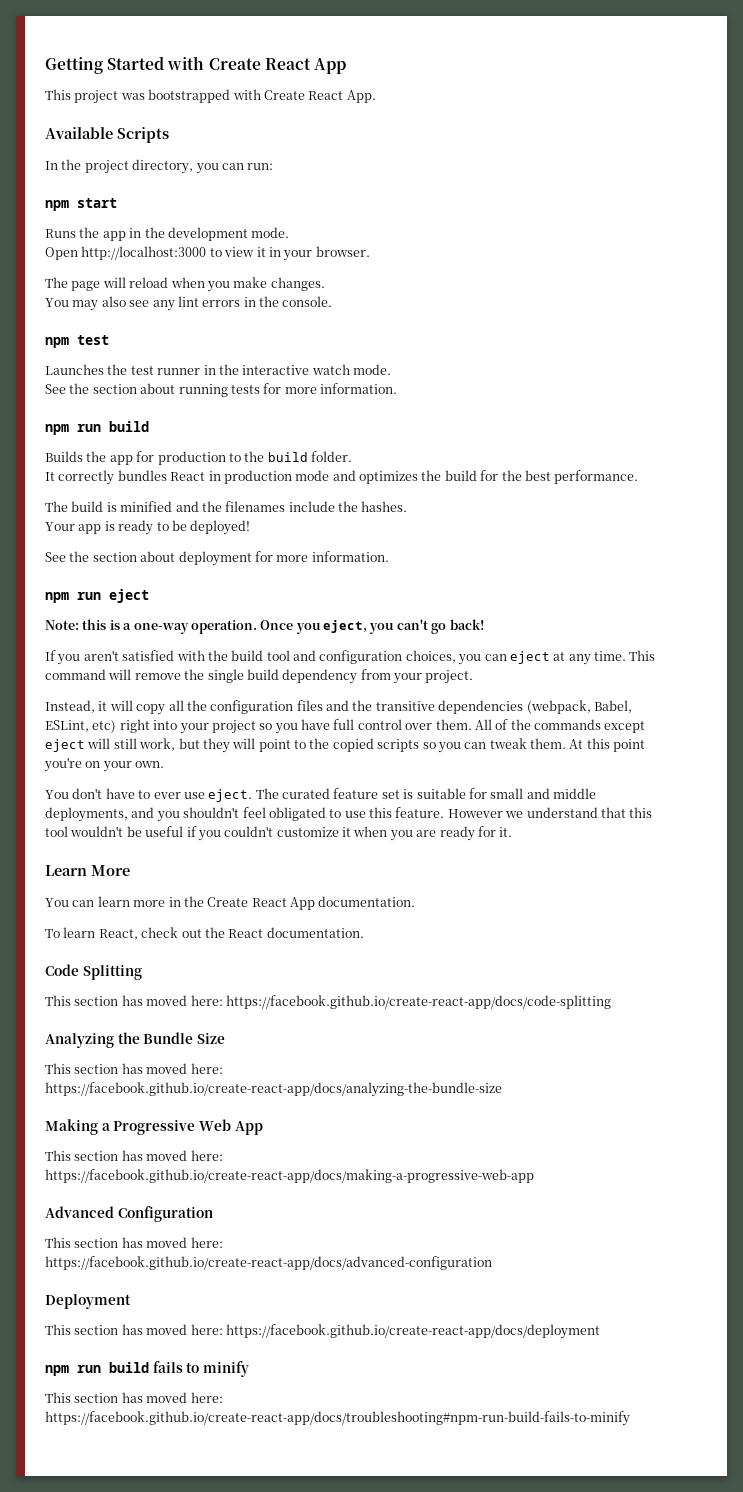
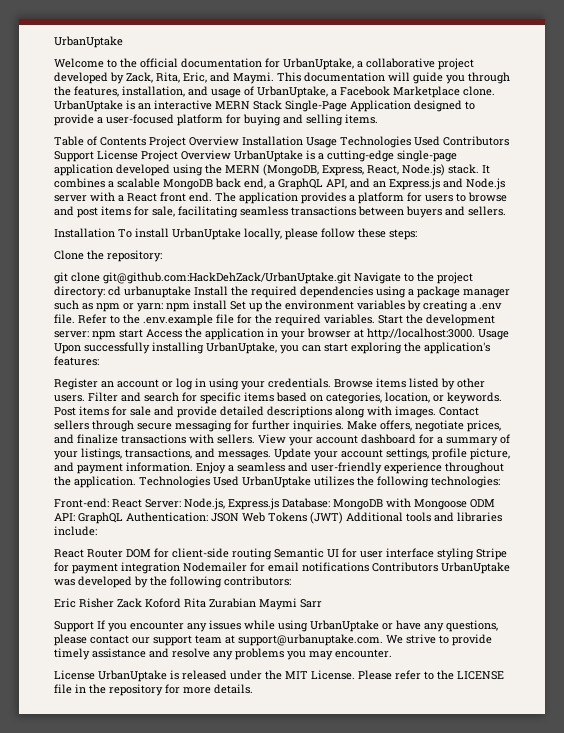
[45,56,346,74] [45,89,376,104] [45,127,169,143] [45,159,274,174] [45,198,117,211] [45,227,290,241] [45,246,370,261] [45,277,325,292] [45,296,333,311] [45,335,109,348] [45,364,391,375] [45,383,397,397] [45,421,149,435] [45,451,352,465] [45,470,639,485] [45,501,408,512] [45,520,251,535] [45,551,389,566] [45,589,149,603] [45,619,484,634] [45,650,656,665] [45,669,474,684] [45,700,632,715] [45,719,646,734] [45,738,646,753] [44,757,165,772] [45,788,596,802] [45,807,653,822] [45,826,513,841] [45,865,130,876] [45,896,416,910] [45,927,364,940] [45,964,142,980] [45,995,611,1009] [45,1032,225,1048] [45,1063,223,1074] [45,1082,502,1097] [45,1119,263,1135] [45,1150,223,1161] [45,1169,534,1183] [45,1206,213,1222] [45,1237,223,1248] [45,1256,492,1270] [45,1294,131,1309] [45,1324,600,1339] [45,1361,249,1377] [45,1392,223,1403] [45,1411,630,1426] Getting Started with Create React App // This project was bootstrapped with Create React App. // Available Scripts // In the project directory, you can run: // npm start // Runs the app in the development mode. // Open http://localhost:3000 to view it in your browser. // The page will reload when you make changes. // You may also see any lint errors in the console. // npm test // Launches the test runner in the interactive watch mode. // See the section about running tests for more information. // npm run build // Builds the app for production to the build folder. // It correctly bundles React in production mode and optimizes the build for the best performance. // The build is minified and the filenames include the hashes. // Your app is ready to be deployed! // See the section about deployment for more information. // npm run eject // Note: this is a one-way operation. Once you eject, you can't go back! // If you aren't satisfied with the build tool and configuration choices, you can eject at any time. This command will remove the single build dependency from your project. // Instead, it will copy all the configuration files and the transitive dependencies (webpack, Babel, ESLint, etc) right into your project so you have full control over them. All of the commands except eject will still work, but they will point to the copied scripts so you can tweak them. At this point you're on your own. // You don't have to ever use eject. The curated feature set is suitable for small and middle deployments, and you shouldn't feel obligated to use this feature. However we understand that this tool wouldn't be useful if you couldn't customize it when you are ready for it. // Learn More // You can learn more in the Create React App documentation. // To learn React, check out the React documentation. // Code Splitting // This section has moved here: https://facebook.github.io/create-react-app/docs/code-splitting // Analyzing the Bundle Size // This section has moved here: https://facebook.github.io/create-react-app/docs/analyzing-the-bundle-size // Making a Progressive Web App // This section has moved here: https://facebook.github.io/create-react-app/docs/making-a-progressive-web-app // Advanced Configuration // This section has moved here: https://facebook.github.io/create-react-app/docs/advanced-configuration // Deployment // This section has moved here: https://facebook.github.io/create-react-app/docs/deployment // npm run build fails to minify // This section has moved here: https://facebook.github.io/create-react-app/docs/troubleshooting#npm-run-build-fails-to-minify -> [54,36,123,48] [54,58,474,70] [54,72,510,84] [54,86,495,98] [54,100,475,112] [54,114,378,126] [54,136,509,148] [54,150,457,162] [54,164,490,176] [54,178,505,190] [54,192,507,204] [54,206,506,218] [54,228,417,240] [54,250,162,262] [54,272,473,284] [54,286,510,298] [54,300,502,312] [54,314,495,326] [54,328,509,340] [54,342,490,354] [54,356,99,366] [54,378,485,390] [54,392,502,404] [54,406,479,418] [54,420,501,432] [54,434,510,446] [54,448,510,460] [54,462,504,474] [54,476,500,488] [54,498,495,510] [54,512,502,524] [54,526,97,536] [54,548,507,560] [54,562,510,574] [54,576,291,588] [54,598,322,610] [54,620,498,632] [54,634,492,646] [54,648,392,660] [54,670,504,682] [54,684,253,696] UrbanUptake // Welcome to the official documentation for UrbanUptake, a collaborative project developed by Zack, Rita, Eric, and Maymi. This documentation will guide you through the features, installation, and usage of UrbanUptake, a Facebook Marketplace clone. UrbanUptake is an interactive MERN Stack Single-Page Application designed to provide a user-focused platform for buying and selling items. // Table of Contents Project Overview Installation Usage Technologies Used Contributors Support License Project Overview UrbanUptake is a cutting-edge single-page application developed using the MERN (MongoDB, Express, React, Node.js) stack. It combines a scalable MongoDB back end, a GraphQL API, and an Express.js and Node.js server with a React front end. The application provides a platform for users to browse and post items for sale, facilitating seamless transactions between buyers and sellers. // Installation To install UrbanUptake locally, please follow these steps: // Clone the repository: // git clone git@github.com:HackDehZack/UrbanUptake.git Navigate to the project directory: cd urbanuptake Install the required dependencies using a package manager such as npm or yarn: npm install Set up the environment variables by creating a .env file. Refer to the .env.example file for the required variables. Start the development server: npm start Access the application in your browser at http://localhost:3000. Usage Upon successfully installing UrbanUptake, you can start exploring the application's features: // Register an account or log in using your credentials. Browse items listed by other users. Filter and search for specific items based on categories, location, or keywords. Post items for sale and provide detailed descriptions along with images. Contact sellers through secure messaging for further inquiries. Make offers, negotiate prices, and finalize transactions with sellers. View your account dashboard for a summary of your listings, transactions, and messages. Update your account settings, profile picture, and payment information. Enjoy a seamless and user-friendly experience throughout the application. Technologies Used UrbanUptake utilizes the following technologies: // Front-end: React Server: Node.js, Express.js Database: MongoDB with Mongoose ODM API: GraphQL Authentication: JSON Web Tokens (JWT) Additional tools and libraries include: // React Router DOM for client-side routing Semantic UI for user interface styling Stripe for payment integration Nodemailer for email notifications Contributors UrbanUptake was developed by the following contributors: // Eric Risher Zack Koford Rita Zurabian Maymi Sarr // Support If you encounter any issues while using UrbanUptake or have any questions, please contact our support team at support@urbanuptake.com. We strive to provide timely assistance and resolve any problems you may encounter. // License UrbanUptake is released under the MIT License. Please refer to the LICENSE file in the repository for more details.

